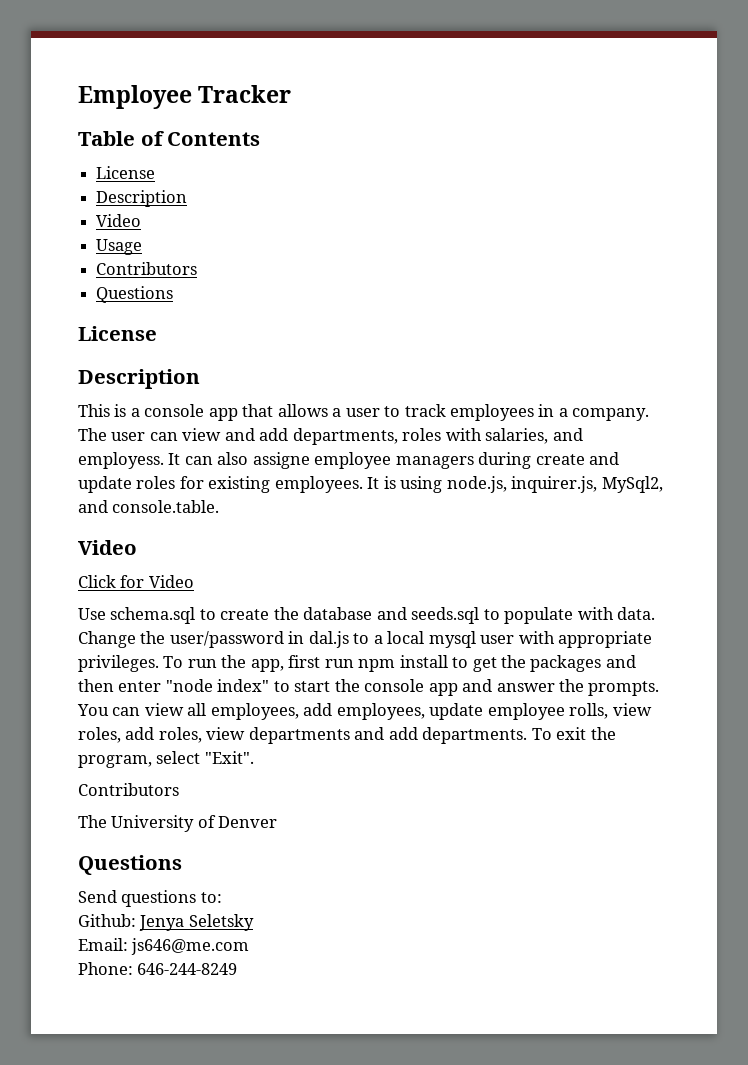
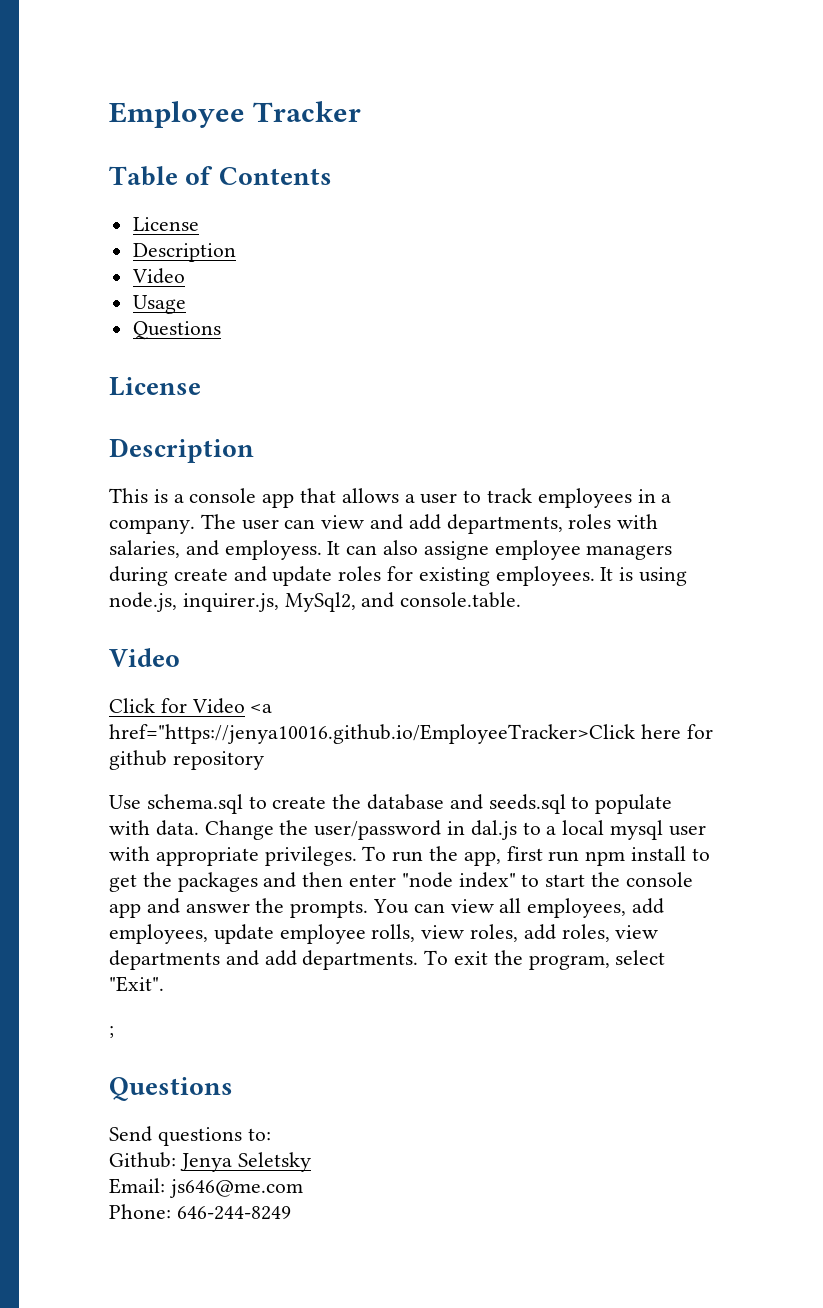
[96,262,198,275] // Contributors -> (186, 304) none
(194, 581) none -> [250,704,273,713] [109,724,713,744] [109,750,264,770] <a href="https://jenya10016.github.io/EmployeeTracker>Click here for github repository
[78,783,179,796] [78,815,278,832] Contributors // The University of Denver -> [109,1026,114,1038] ;

